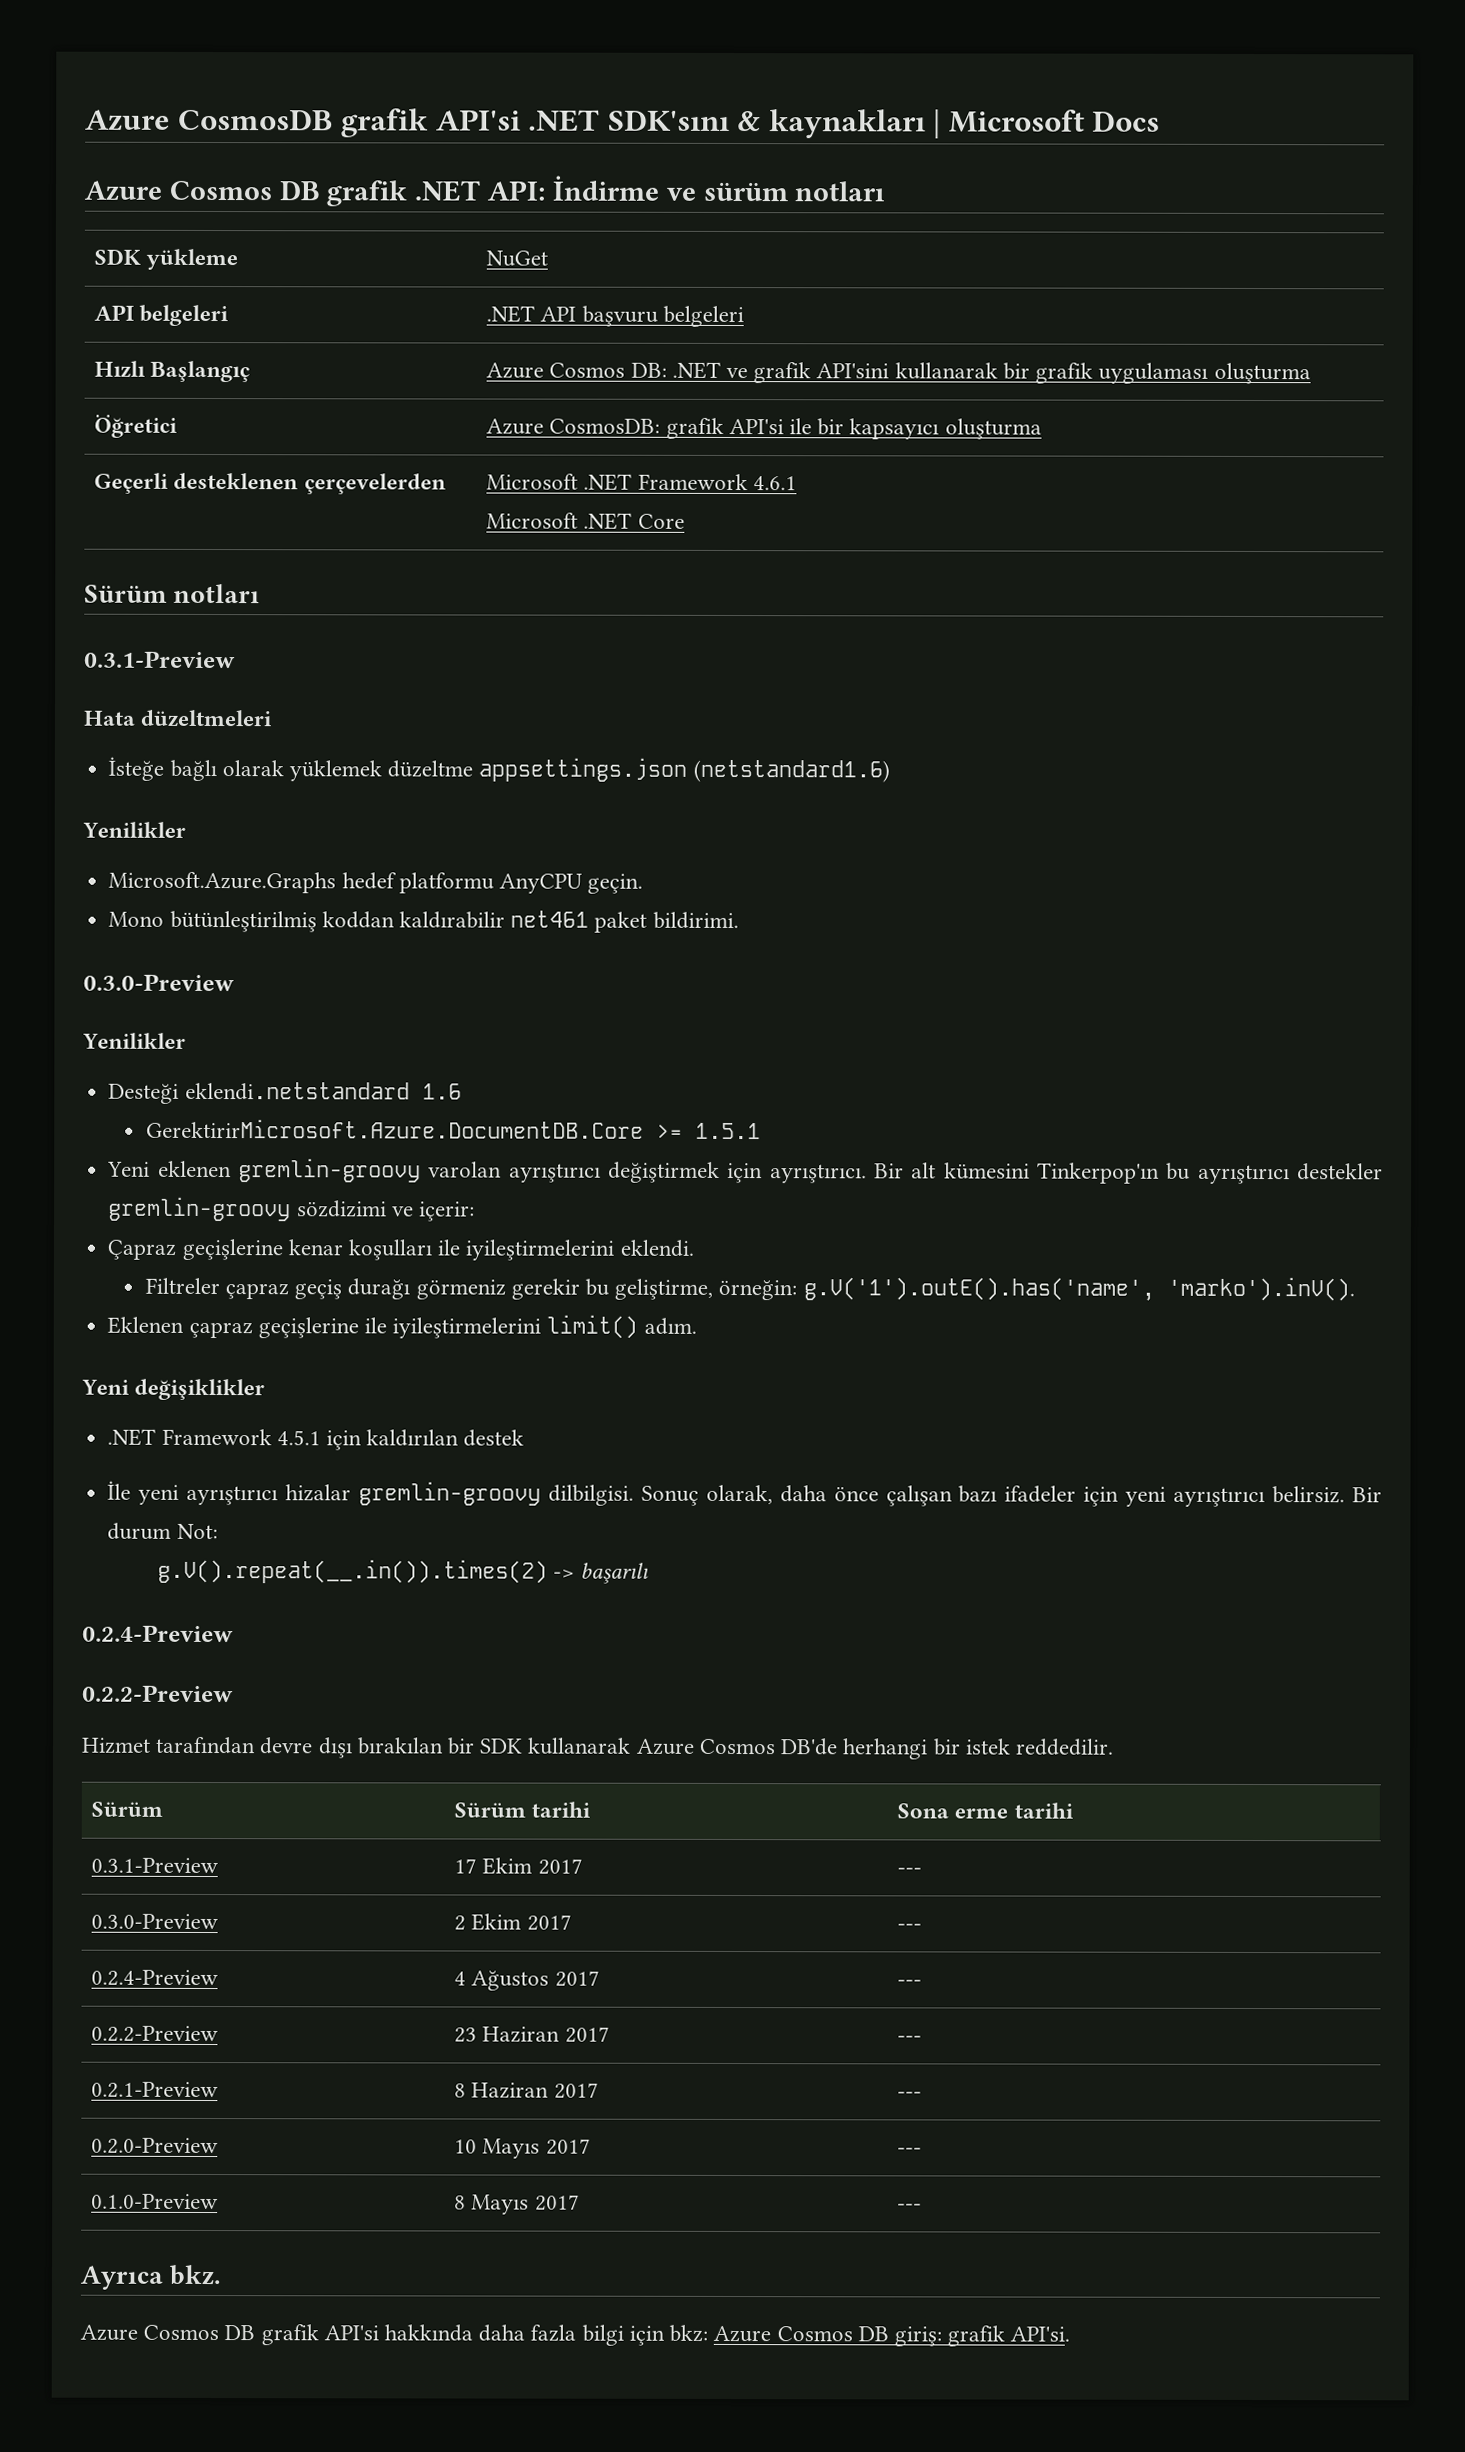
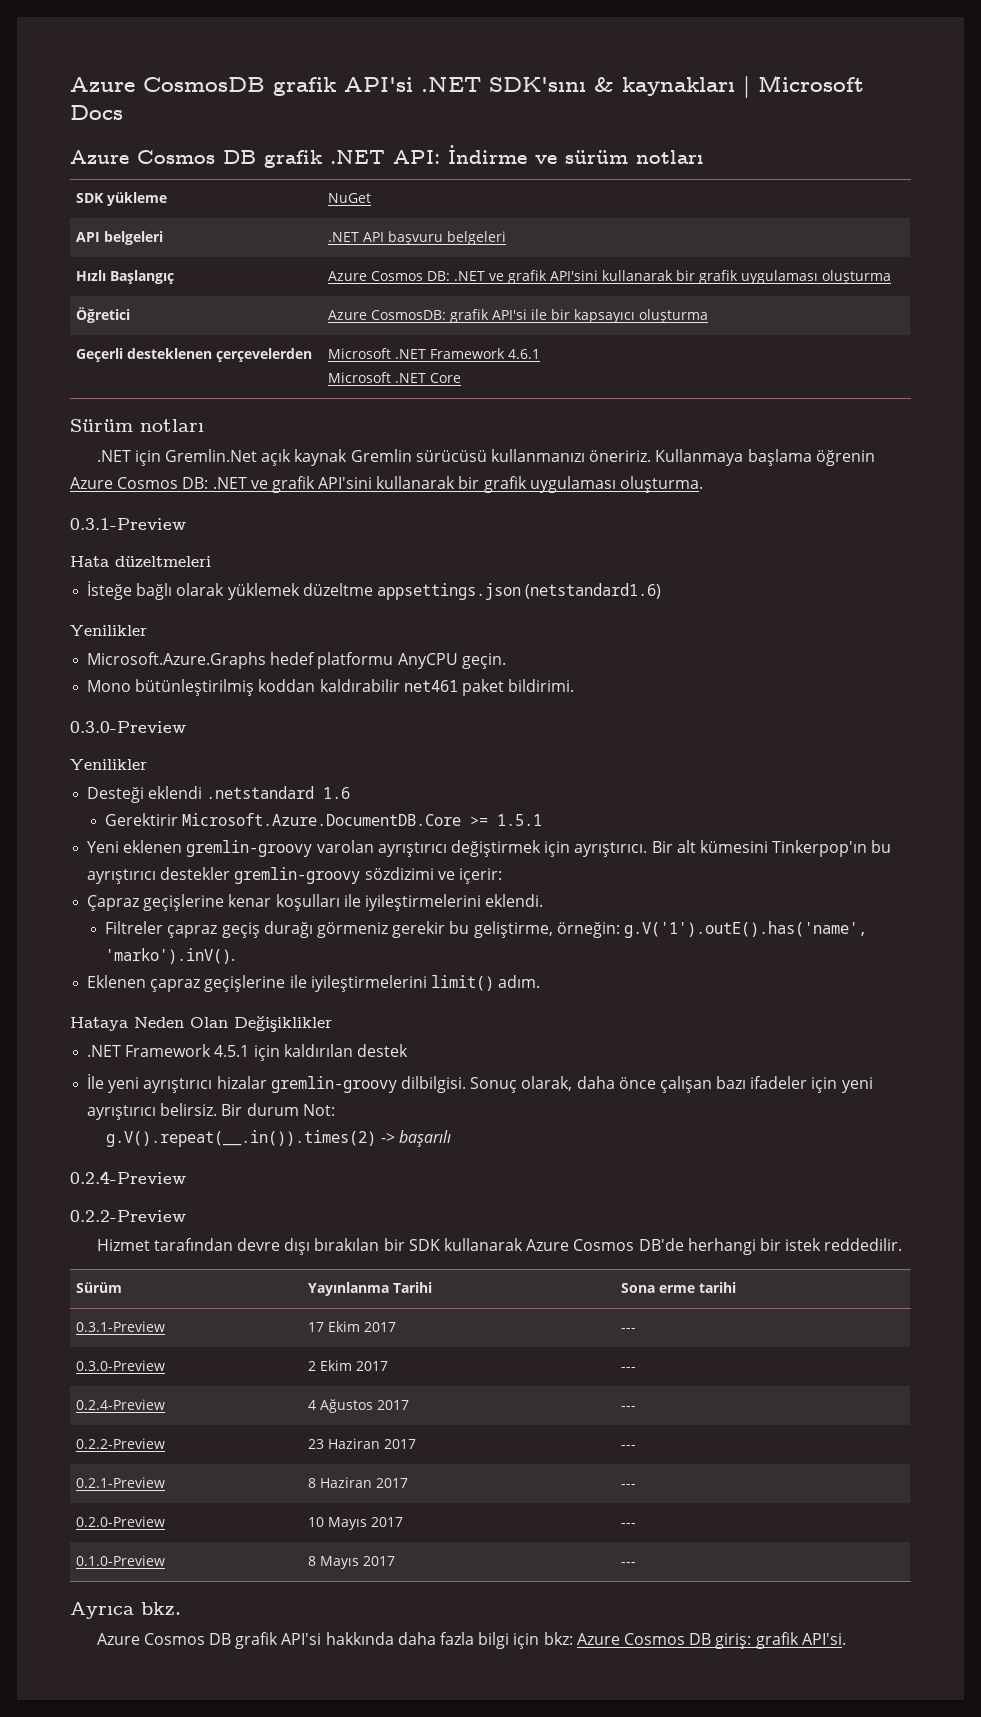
(261, 593) none -> [96,449,875,466] [70,476,704,493] // .NET için Gremlin.Net açık kaynak Gremlin sürücüsü kullanmanızı öneririz. Kullanmaya başlama öğrenin Azure Cosmos DB: .NET ve grafik API'sini kullanarak bir grafik uygulaması oluşturma.
[184,1081,410,1101] eklendi.netstandard -> [148,786,315,799] eklendi .netstandard
[145,1118,644,1139] GerektirirMicrosoft.Azure.DocumentDB.Core -> [105,813,462,826] Gerektirir Microsoft.Azure.DocumentDB.Core
[81,1378,266,1401] Yeni değişiklikler -> [70,1016,332,1032] Hataya Neden Olan Değişiklikler
[454,1801,592,1818] Sürüm tarihi -> [308,1282,433,1296] Yayınlanma Tarihi

